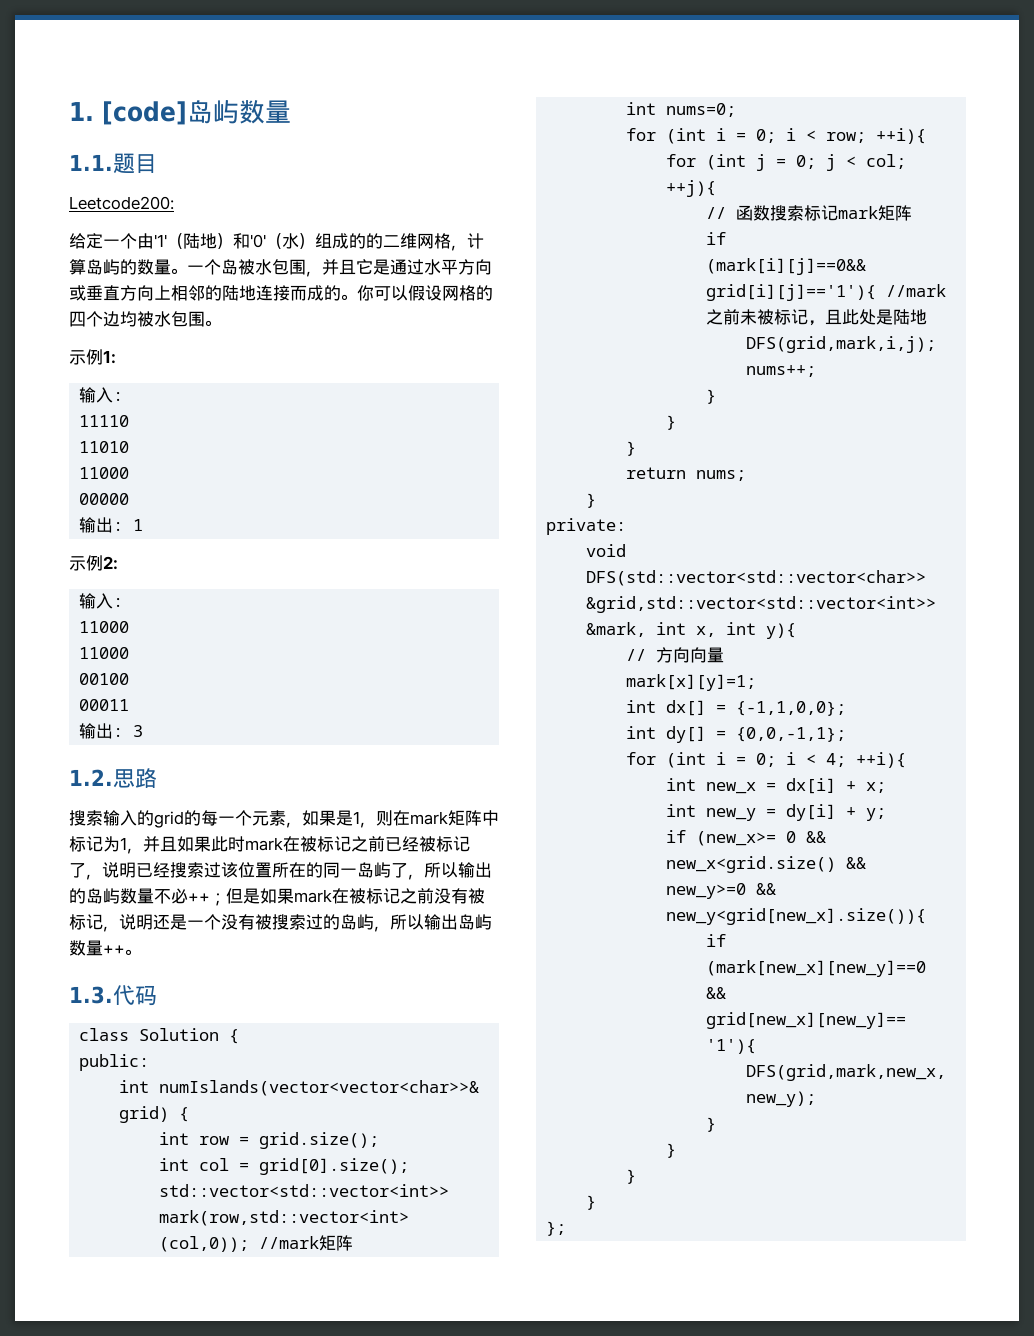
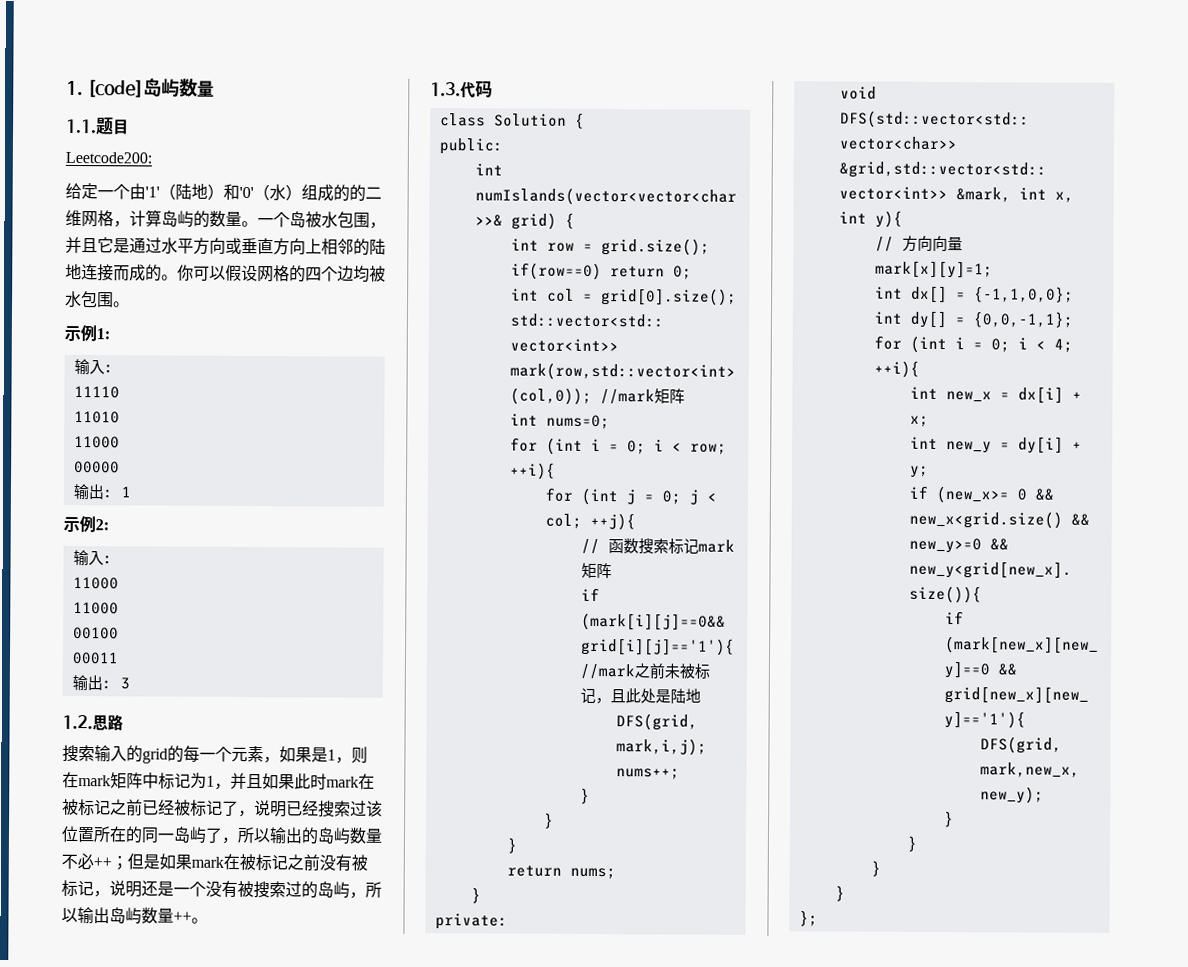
(380, 1140) none -> [510,262,692,281] if(row==0) return 0;

